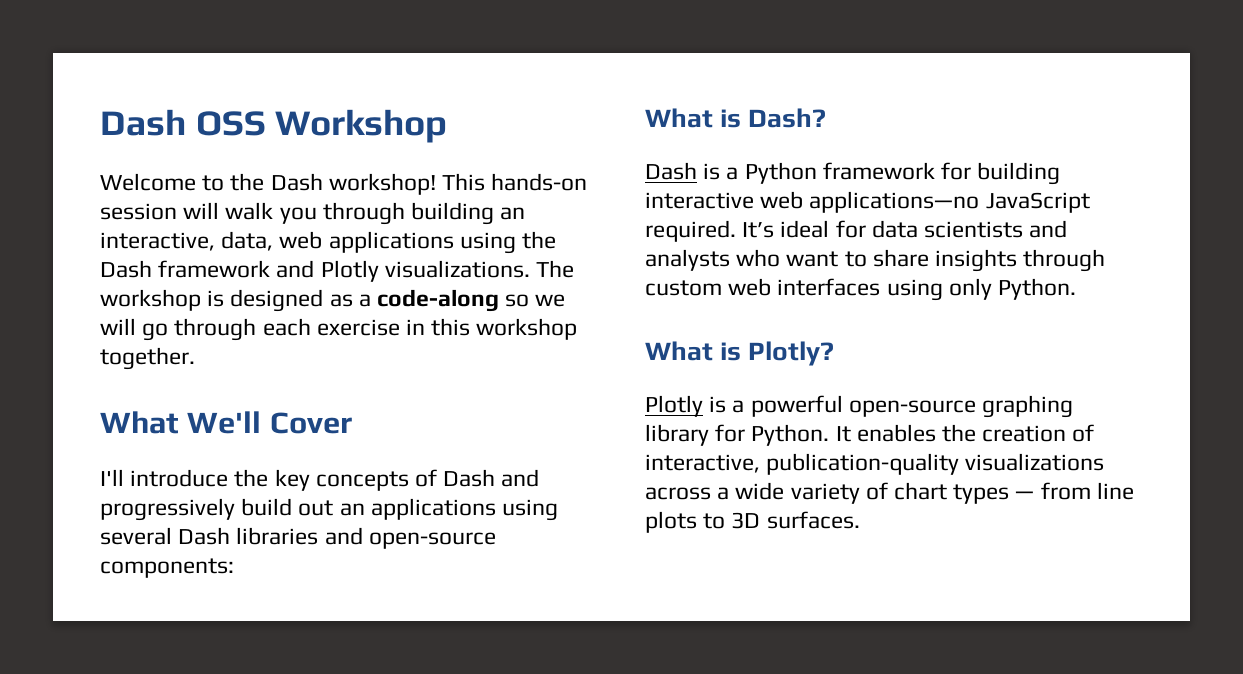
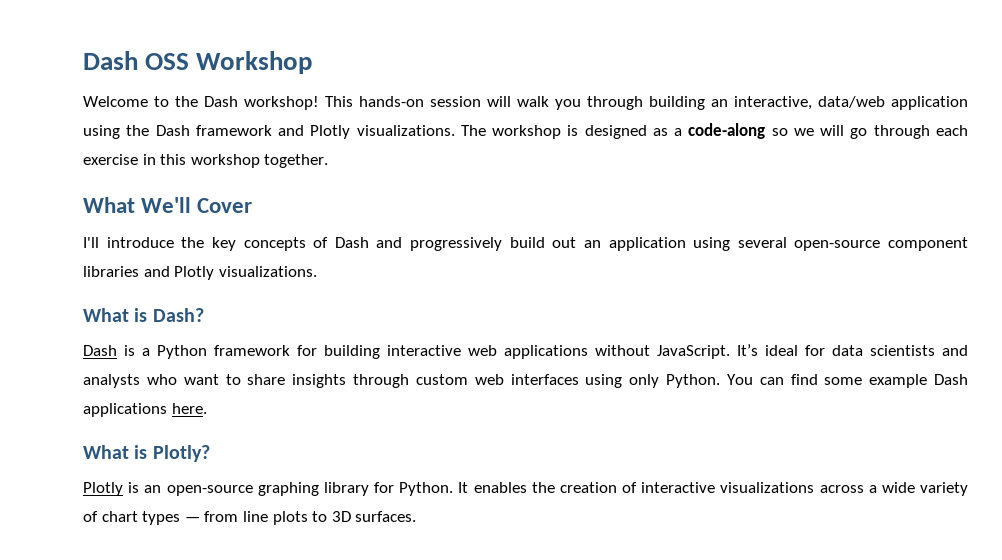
[221,231,454,253] data, web applications -> [818,96,968,110] data/web application
[370,498,496,520] applications -> [608,237,686,251] application
[178,527,496,549] [100,558,234,578] Dash libraries and open-source components: -> [794,237,968,251] [83,266,317,280] open-source component libraries and Plotly visualizations.
[809,191,1090,213] [645,220,736,242] applications—no JavaScript required. -> [504,345,730,359] applications without JavaScript.
(1077, 289) none -> [726,374,969,388] [83,403,207,417] You can find some example Dash applications here.
[732,395,843,417] a powerful -> [144,485,162,493] an
[645,453,960,475] interactive, publication-quality -> [641,482,716,493] interactive

